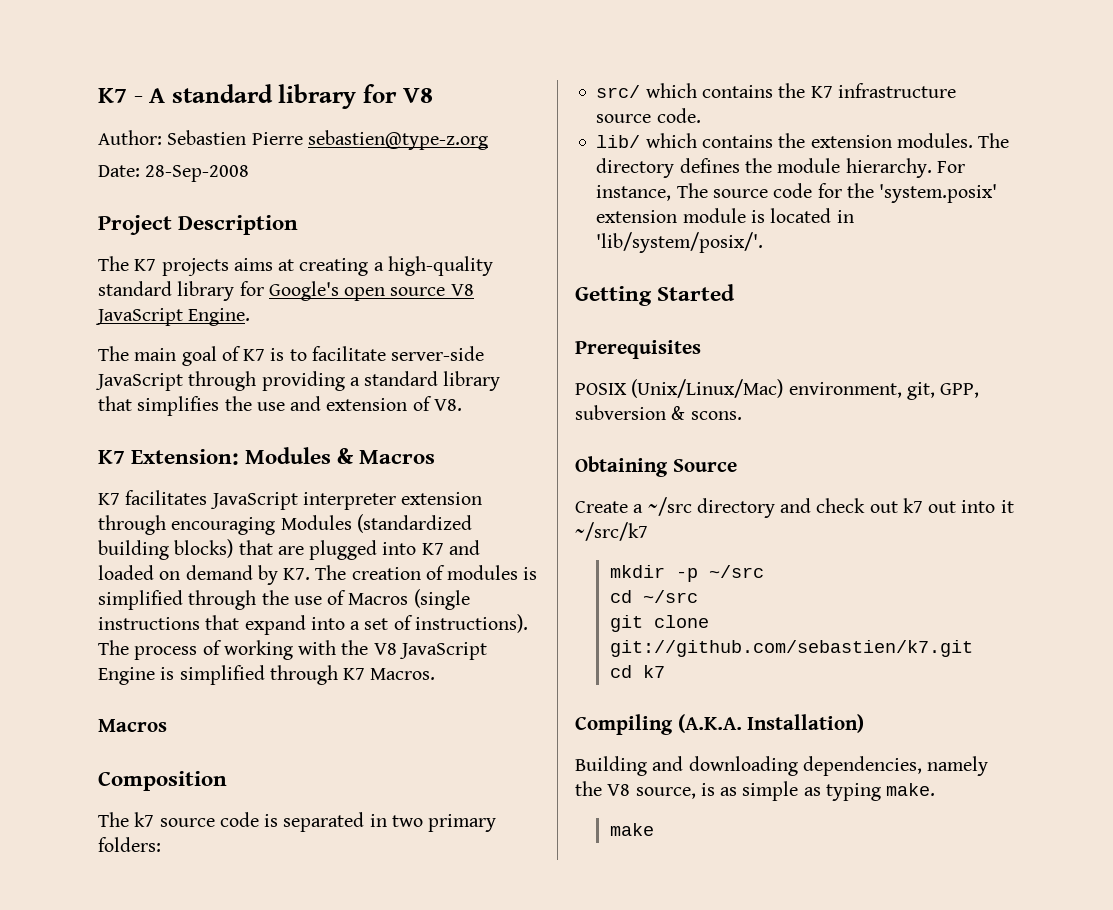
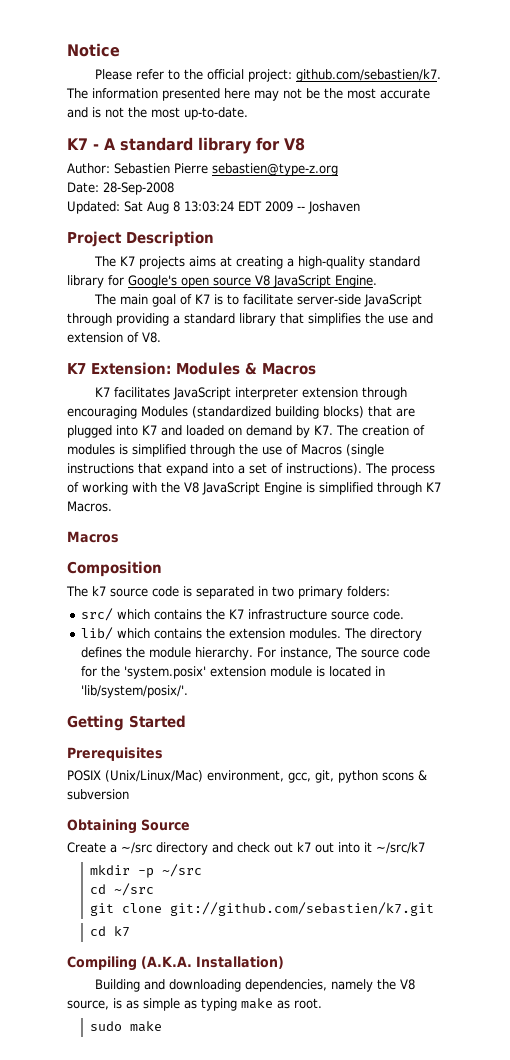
(98, 95) none -> [67,43,120,57] [95,69,442,82] [66,88,430,101] [67,107,248,120] Notice // Please refer to the official project: github.com/sebastien/k7. The information presented here may not be the most accurate and is not the most up-to-date. //
(250, 173) none -> [67,201,360,214] // Updated: Sat Aug 8 13:03:24 EDT 2009 -- Joshaven
[906,382,980,400] git, GPP, -> [288,770,427,783] gcc, git, python scons &
[671,406,742,420] & scons. -> (129, 794) none
[886,783,936,796] make. // -> [241,998,322,1009] [89,1021,122,1031] make as root. // sudo

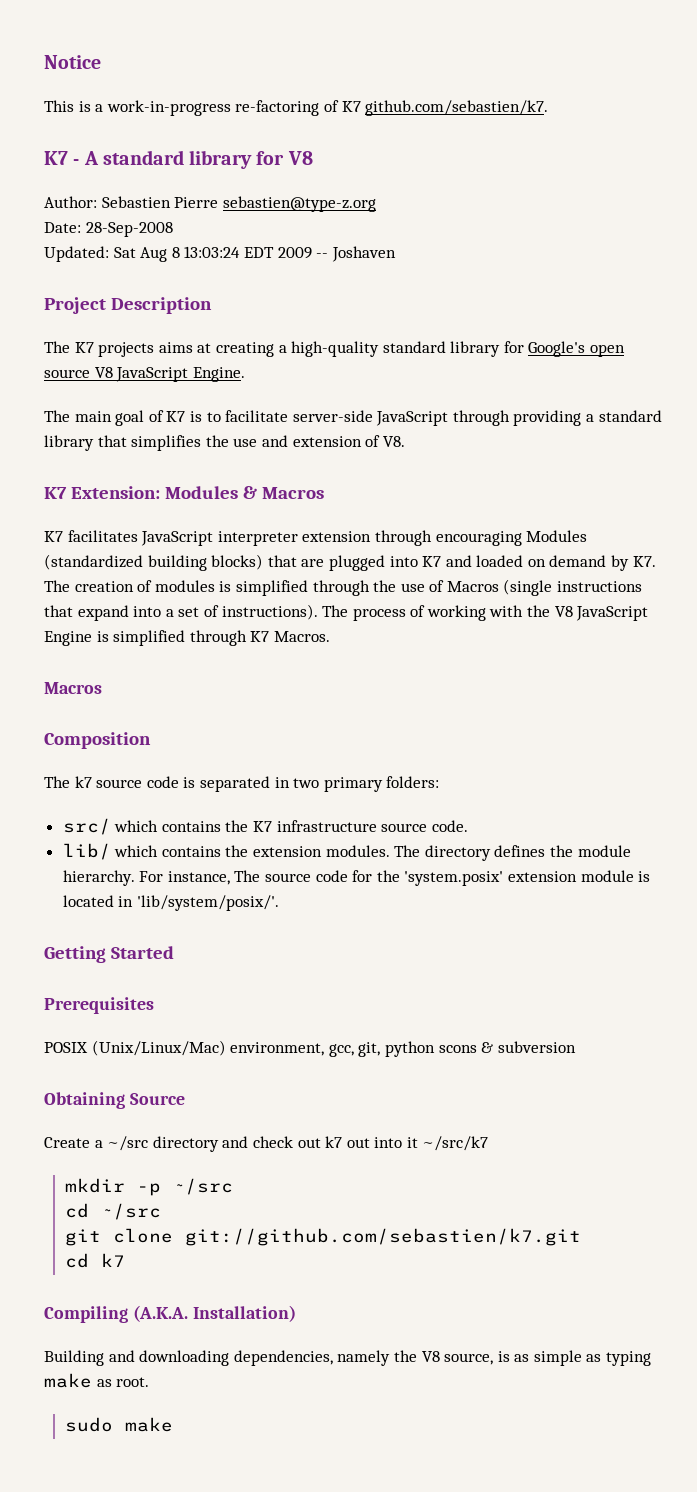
[95,69,442,82] [66,88,430,101] [67,107,248,120] Please refer to the official project: github.com/sebastien/k7. The information presented here may not be the most accurate and is not the most up-to-date. -> [44,100,549,116] This is a work-in-progress re-factoring of K7 github.com/sebastien/k7.

